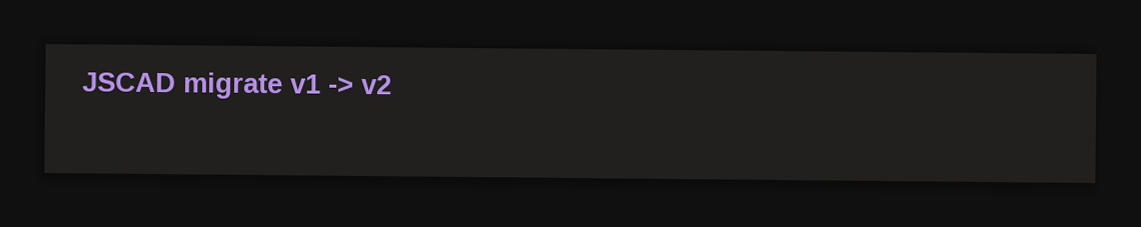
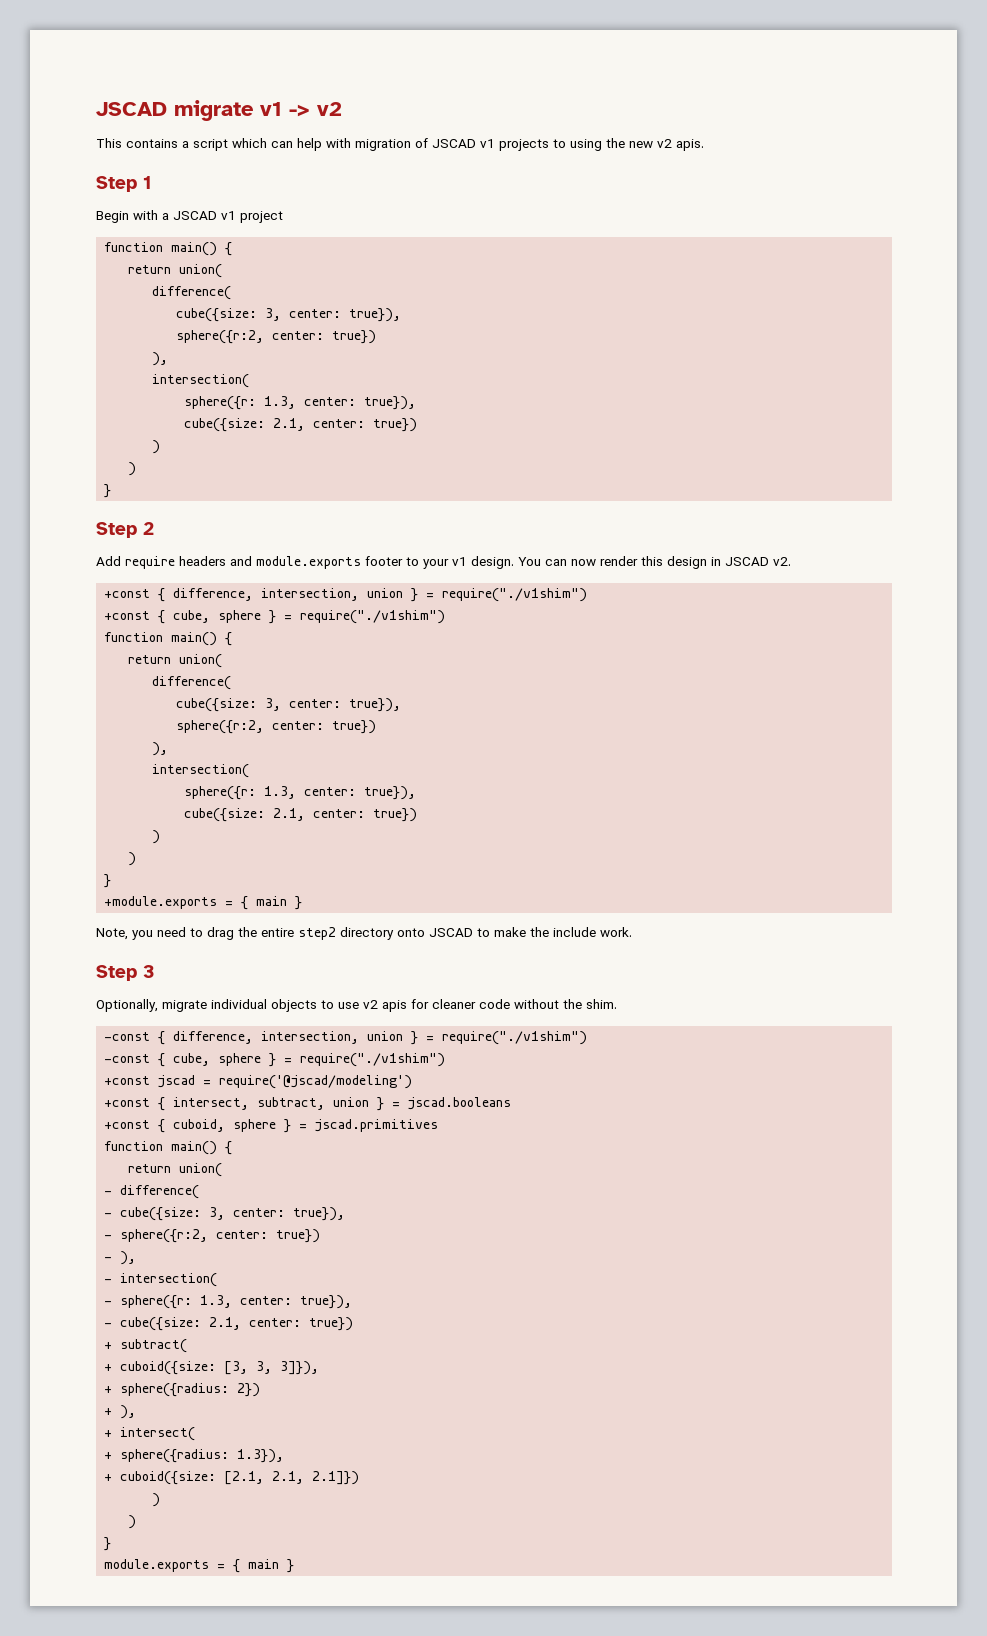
(392, 84) none -> [96,138,704,151] [96,176,152,192] [96,210,283,223] [104,242,233,256] [128,264,223,278] [152,286,232,300] [176,308,402,322] [176,330,377,344] [152,352,169,366] [152,374,250,388] [184,396,417,410] [184,418,418,432] [152,440,161,454] [128,462,137,476] [104,484,112,498] [96,522,154,538] [96,556,791,569] [104,588,588,602] [104,610,446,624] [104,632,233,646] [128,654,223,668] [152,676,232,690] [176,698,402,712] [176,720,377,734] [152,742,169,756] [152,764,250,778] [184,786,417,800] [184,808,418,822] [152,830,161,844] [128,852,137,866] [104,874,112,888] [104,896,303,910] [96,927,632,940] [96,965,155,981] [96,999,617,1012] [104,1031,588,1045] [104,1053,446,1067] [104,1075,413,1089] [104,1097,512,1111] [104,1119,439,1133] [104,1141,233,1155] [128,1163,223,1177] [104,1185,200,1199] [104,1207,346,1221] [104,1229,321,1243] [104,1251,137,1265] [104,1273,218,1287] [104,1295,353,1309] [104,1317,354,1331] [104,1339,188,1353] [104,1361,320,1375] [104,1383,261,1397] [104,1405,137,1419] [104,1427,196,1441] [104,1449,285,1463] [104,1471,360,1485] [152,1493,161,1507] [128,1515,137,1529] [104,1537,112,1551] [104,1559,295,1573] // This contains a script which can help with migration of JSCAD v1 projects to using the new v2 apis. // Step 1 // Begin with a JSCAD v1 project // function main() { // return union( // difference( // cube({size: 3, center: true}), // sphere({r:2, center: true}) // ), // intersection( // sphere({r: 1.3, center: true}), // cube({size: 2.1, center: true}) // ) // ) // } // Step 2 // Add require headers and module.exports footer to your v1 design. You can now render this design in JSCAD v2. // +const { difference, intersection, union } = require("./v1shim") // +const { cube, sphere } = require("./v1shim") // function main() { // return union( // difference( // cube({size: 3, center: true}), // sphere({r:2, center: true}) // ), // intersection( // sphere({r: 1.3, center: true}), // cube({size: 2.1, center: true}) // ) // ) // } // +module.exports = { main } // Note, you need to drag the entire step2 directory onto JSCAD to make the include work. // Step 3 // Optionally, migrate individual objects to use v2 apis for cleaner code without the shim. // -const { difference, intersection, union } = require("./v1shim") // -const { cube, sphere } = require("./v1shim") // +const jscad = require('@jscad/modeling') // +const { intersect, subtract, union } = jscad.booleans // +const { cuboid, sphere } = jscad.primitives // function main() { // return union( // - difference( // - cube({size: 3, center: true}), // - sphere({r:2, center: true}) // - ), // - intersection( // - sphere({r: 1.3, center: true}), // - cube({size: 2.1, center: true}) // + subtract( // + cuboid({size: [3, 3, 3]}), // + sphere({radius: 2}) // + ), // + intersect( // + sphere({radius: 1.3}), // + cuboid({size: [2.1, 2.1, 2.1]}) // ) // ) // } // module.exports = { main }

